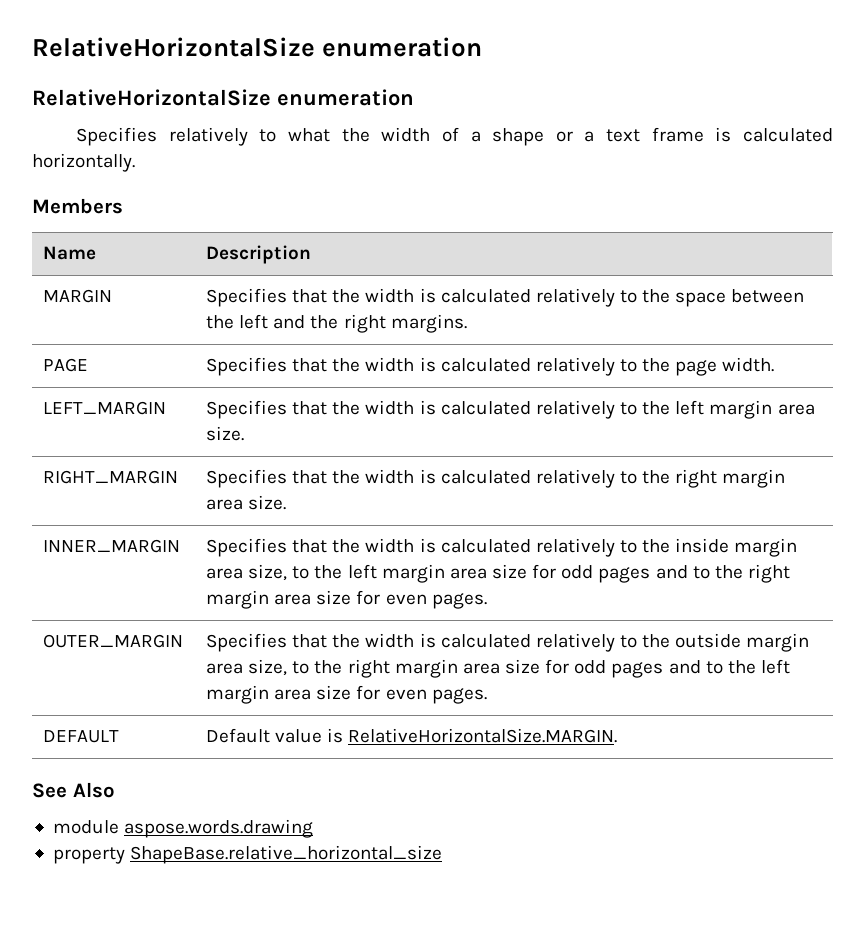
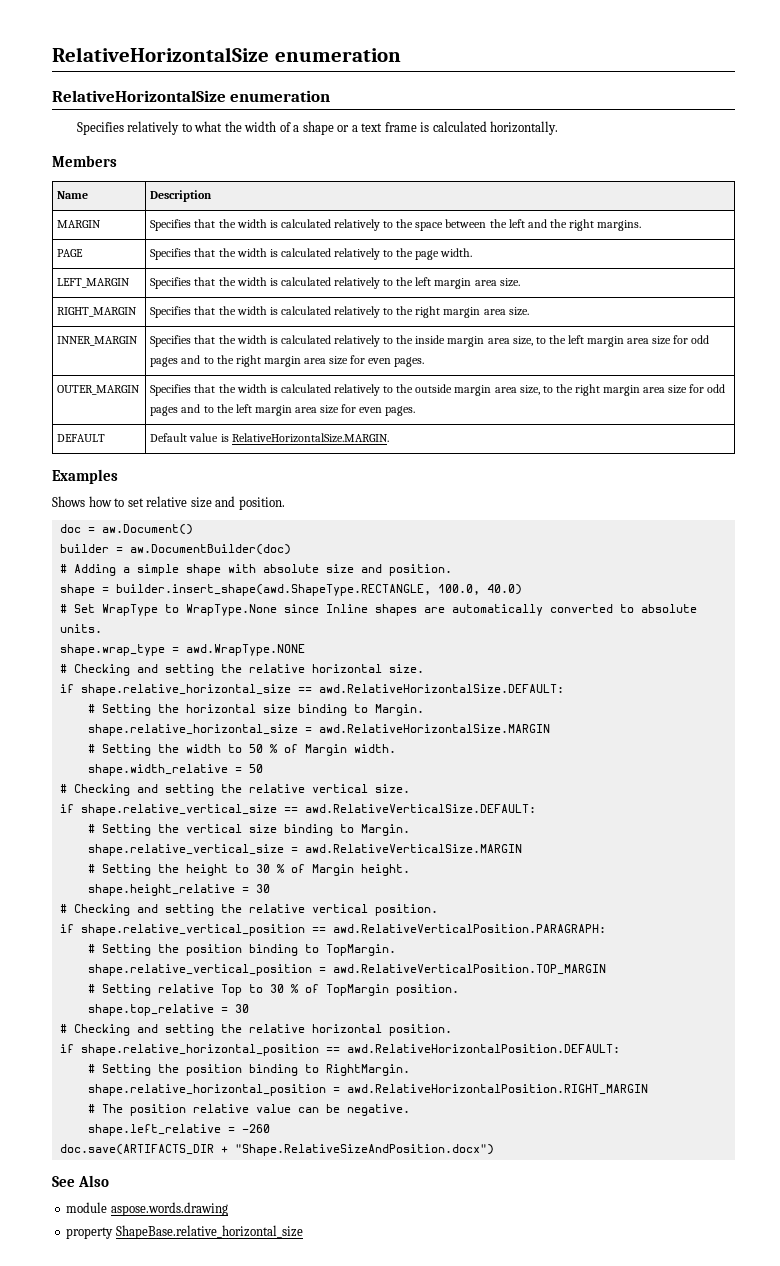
(618, 735) none -> [52,469,118,484] [52,496,285,510] [59,524,193,535] [59,544,291,555] [59,564,452,576] [59,584,522,596] [59,604,697,616] [59,624,102,633] [59,644,305,656] [59,664,424,676] [59,684,564,696] [87,704,424,716] [87,724,550,736] [87,744,396,756] [87,764,263,776] [59,784,410,796] [59,804,536,816] [87,824,410,836] [87,844,522,856] [87,864,410,876] [87,884,270,896] [59,904,438,916] [59,924,606,936] [87,944,396,956] [87,964,606,976] [87,984,459,996] [87,1004,249,1016] [59,1024,452,1036] [59,1044,620,1056] [87,1064,410,1076] [87,1084,648,1096] [87,1104,410,1116] [87,1124,270,1136] [59,1144,494,1156] // Examples // Shows how to set relative size and position. // doc = aw.Document() // builder = aw.DocumentBuilder(doc) // # Adding a simple shape with absolute size and position. // shape = builder.insert_shape(awd.ShapeType.RECTANGLE, 100.0, 40.0) // # Set WrapType to WrapType.None since Inline shapes are automatically converted to absolute units. // shape.wrap_type = awd.WrapType.NONE // # Checking and setting the relative horizontal size. // if shape.relative_horizontal_size == awd.RelativeHorizontalSize.DEFAULT: // # Setting the horizontal size binding to Margin. // shape.relative_horizontal_size = awd.RelativeHorizontalSize.MARGIN // # Setting the width to 50 % of Margin width. // shape.width_relative = 50 // # Checking and setting the relative vertical size. // if shape.relative_vertical_size == awd.RelativeVerticalSize.DEFAULT: // # Setting the vertical size binding to Margin. // shape.relative_vertical_size = awd.RelativeVerticalSize.MARGIN // # Setting the height to 30 % of Margin height. // shape.height_relative = 30 // # Checking and setting the relative vertical position. // if shape.relative_vertical_position == awd.RelativeVerticalPosition.PARAGRAPH: // # Setting the position binding to TopMargin. // shape.relative_vertical_position = awd.RelativeVerticalPosition.TOP_MARGIN // # Setting relative Top to 30 % of TopMargin position. // shape.top_relative = 30 // # Checking and setting the relative horizontal position. // if shape.relative_horizontal_position == awd.RelativeHorizontalPosition.DEFAULT: // # Setting the position binding to RightMargin. // shape.relative_horizontal_position = awd.RelativeHorizontalPosition.RIGHT_MARGIN // # The position relative value can be negative. // shape.left_relative = -260 // doc.save(ARTIFACTS_DIR + "Shape.RelativeSizeAndPosition.docx")

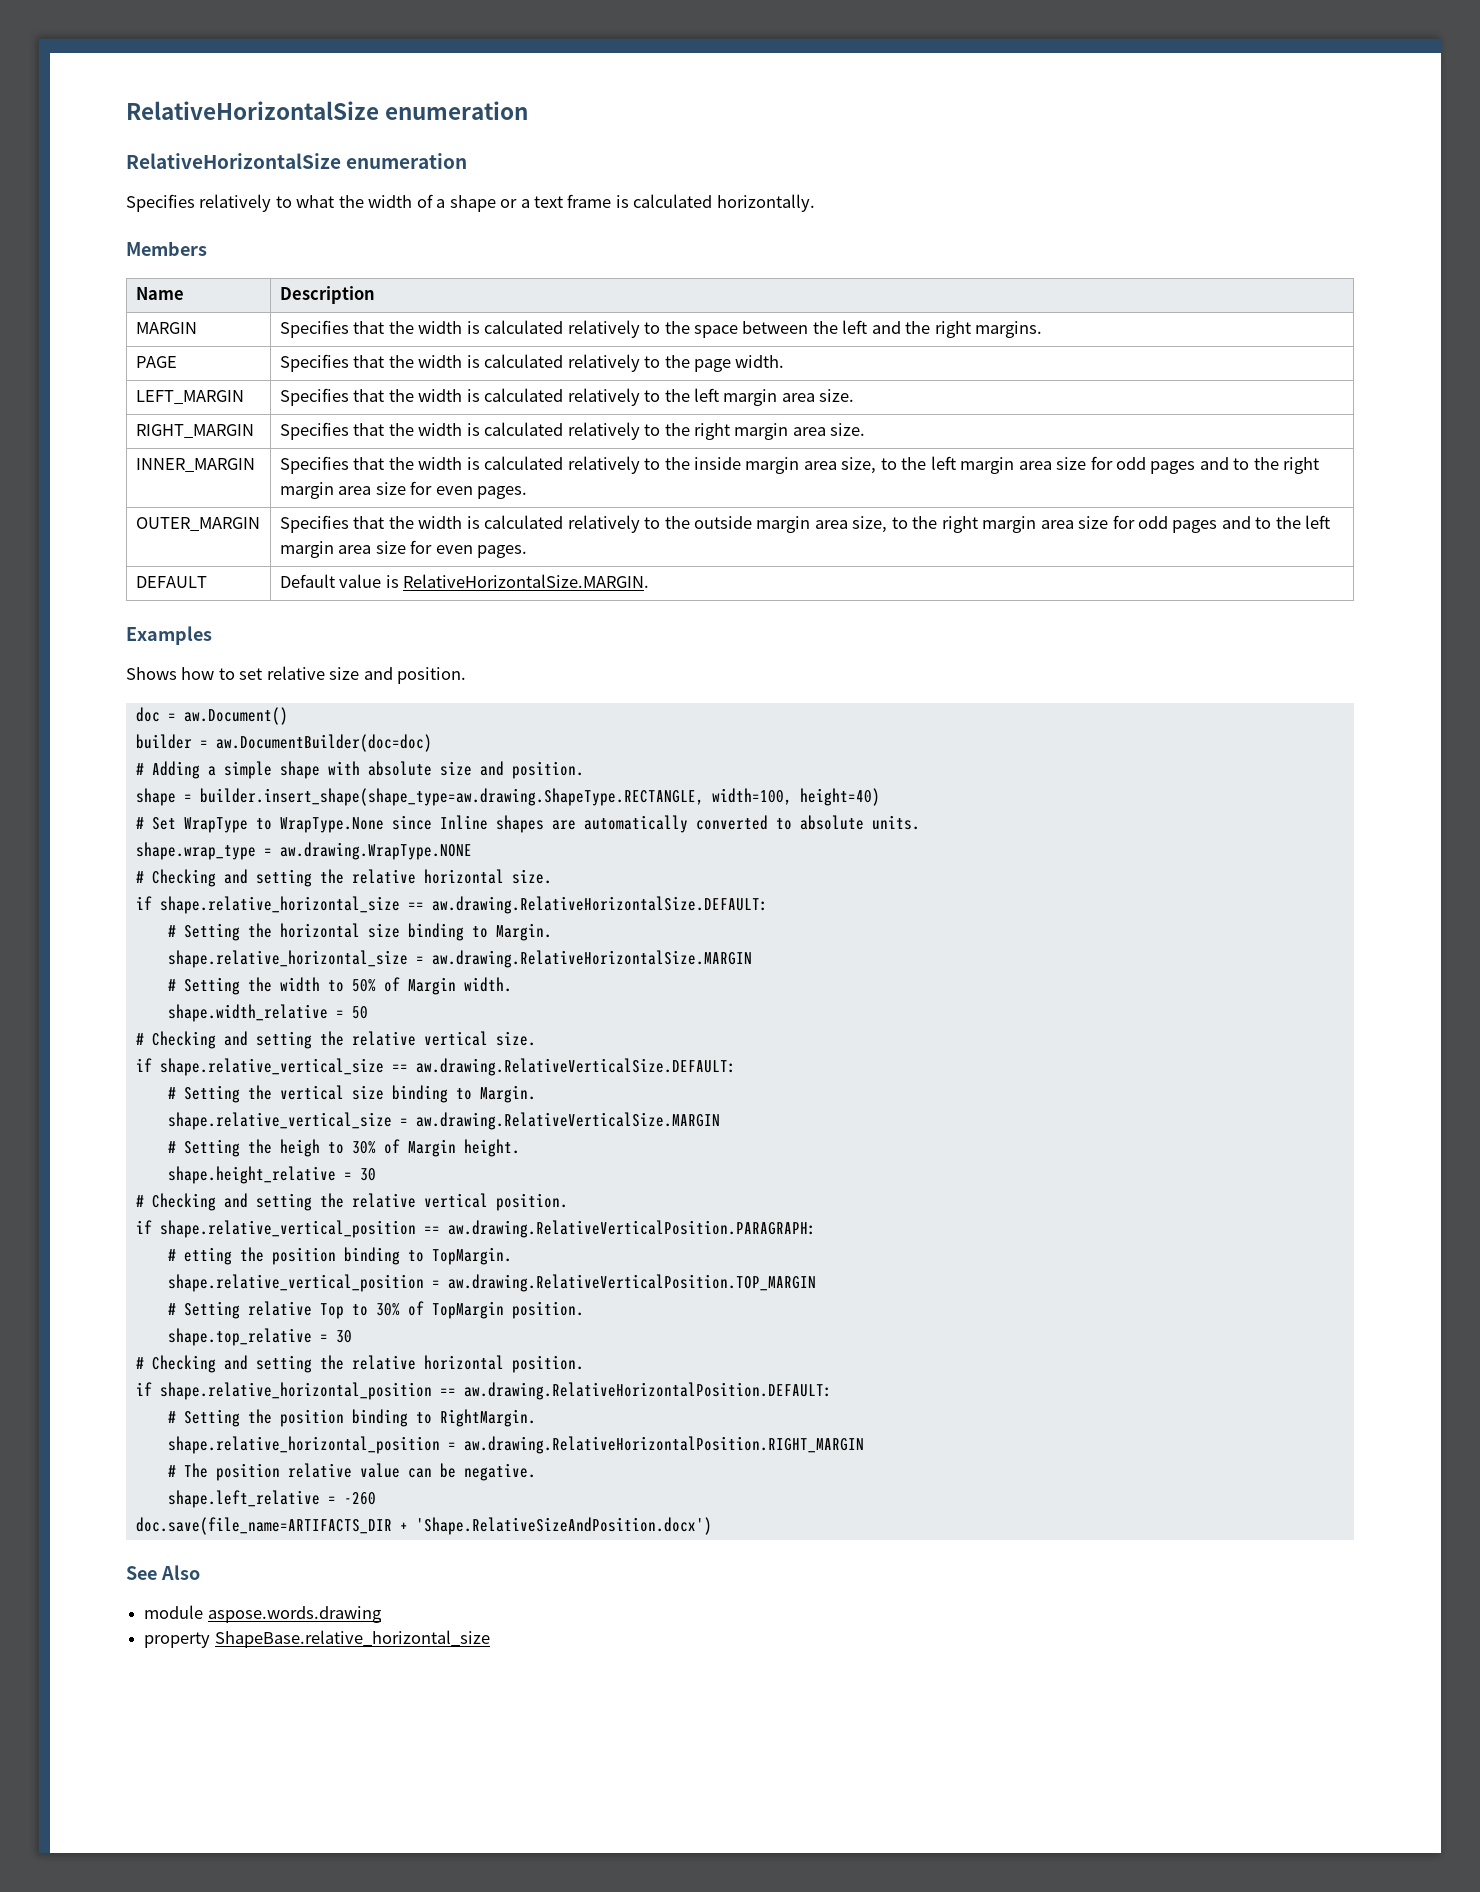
[129,544,291,555] aw.DocumentBuilder(doc) -> [215,734,432,752] aw.DocumentBuilder(doc=doc)
[115,584,522,596] builder.insert_shape(awd.ShapeType.RECTANGLE, 100.0, 40.0) -> [199,788,880,806] builder.insert_shape(shape_type=aw.drawing.ShapeType.RECTANGLE, width=100, height=40)
[185,644,305,656] awd.WrapType.NONE -> [279,842,472,860] aw.drawing.WrapType.NONE
[318,684,564,693] awd.RelativeHorizontalSize.DEFAULT: -> [431,896,768,914] aw.drawing.RelativeHorizontalSize.DEFAULT:
[318,724,550,733] awd.RelativeHorizontalSize.MARGIN -> [431,950,752,968] aw.drawing.RelativeHorizontalSize.MARGIN
[248,744,278,753] 50 % -> [351,979,376,992] 50%
[304,804,536,813] awd.RelativeVerticalSize.DEFAULT: -> [415,1058,736,1076] aw.drawing.RelativeVerticalSize.DEFAULT:
[304,844,522,853] [87,864,285,876] awd.RelativeVerticalSize.MARGIN // # Setting the height to 30 % -> [415,1112,720,1130] [167,1139,376,1157] aw.drawing.RelativeVerticalSize.MARGIN // # Setting the heigh to 30%
[332,924,606,933] [87,944,151,956] awd.RelativeVerticalPosition.PARAGRAPH: // # Setting -> [447,1220,816,1238] [167,1247,232,1265] aw.drawing.RelativeVerticalPosition.PARAGRAPH: // # etting
[332,964,606,975] awd.RelativeVerticalPosition.TOP_MARGIN -> [447,1274,816,1292] aw.drawing.RelativeVerticalPosition.TOP_MARGIN
[269,984,299,993] 30 % -> [375,1303,400,1316] 30%
[346,1044,620,1053] awd.RelativeHorizontalPosition.DEFAULT: -> [463,1382,832,1400] aw.drawing.RelativeHorizontalPosition.DEFAULT:
[346,1084,648,1095] awd.RelativeHorizontalPosition.RIGHT_MARGIN -> [463,1436,864,1454] aw.drawing.RelativeHorizontalPosition.RIGHT_MARGIN
[59,1144,494,1156] doc.save(ARTIFACTS_DIR + "Shape.RelativeSizeAndPosition.docx") -> [135,1517,712,1535] doc.save(file_name=ARTIFACTS_DIR + 'Shape.RelativeSizeAndPosition.docx')

